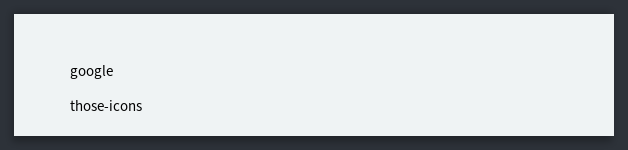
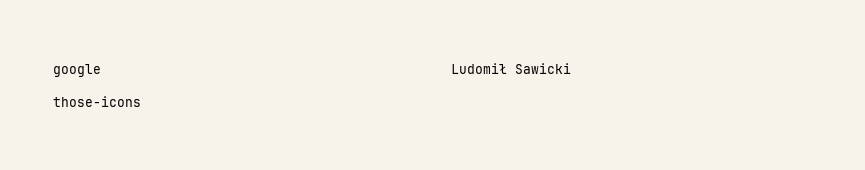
(142, 105) none -> [451,63,571,74] // Ludomił Sawicki

